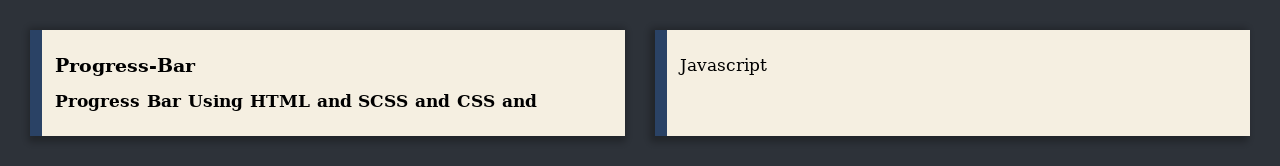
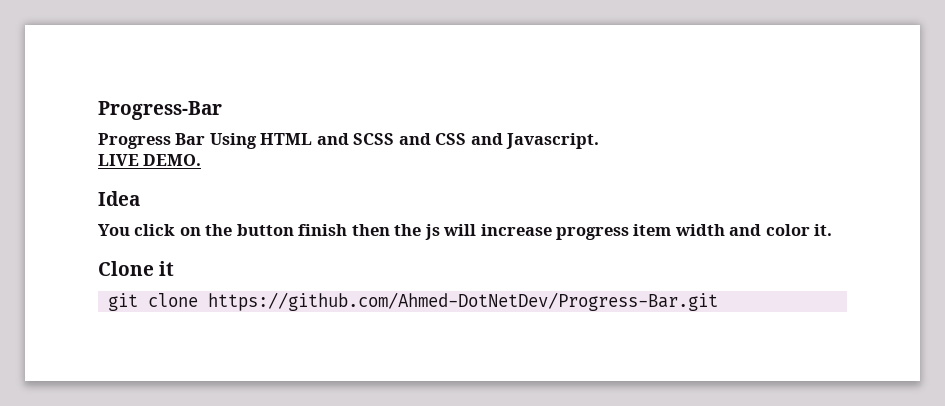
[678,58,767,75] Javascript -> [506,133,600,149] [98,154,202,166] [98,191,140,206] [98,224,833,240] [98,261,175,276] [107,292,718,311] Javascript. // LIVE DEMO. // Idea // You click on the button finish then the js will increase progress item width and color it. // Clone it // git clone https://github.com/Ahmed-DotNetDev/Progress-Bar.git

